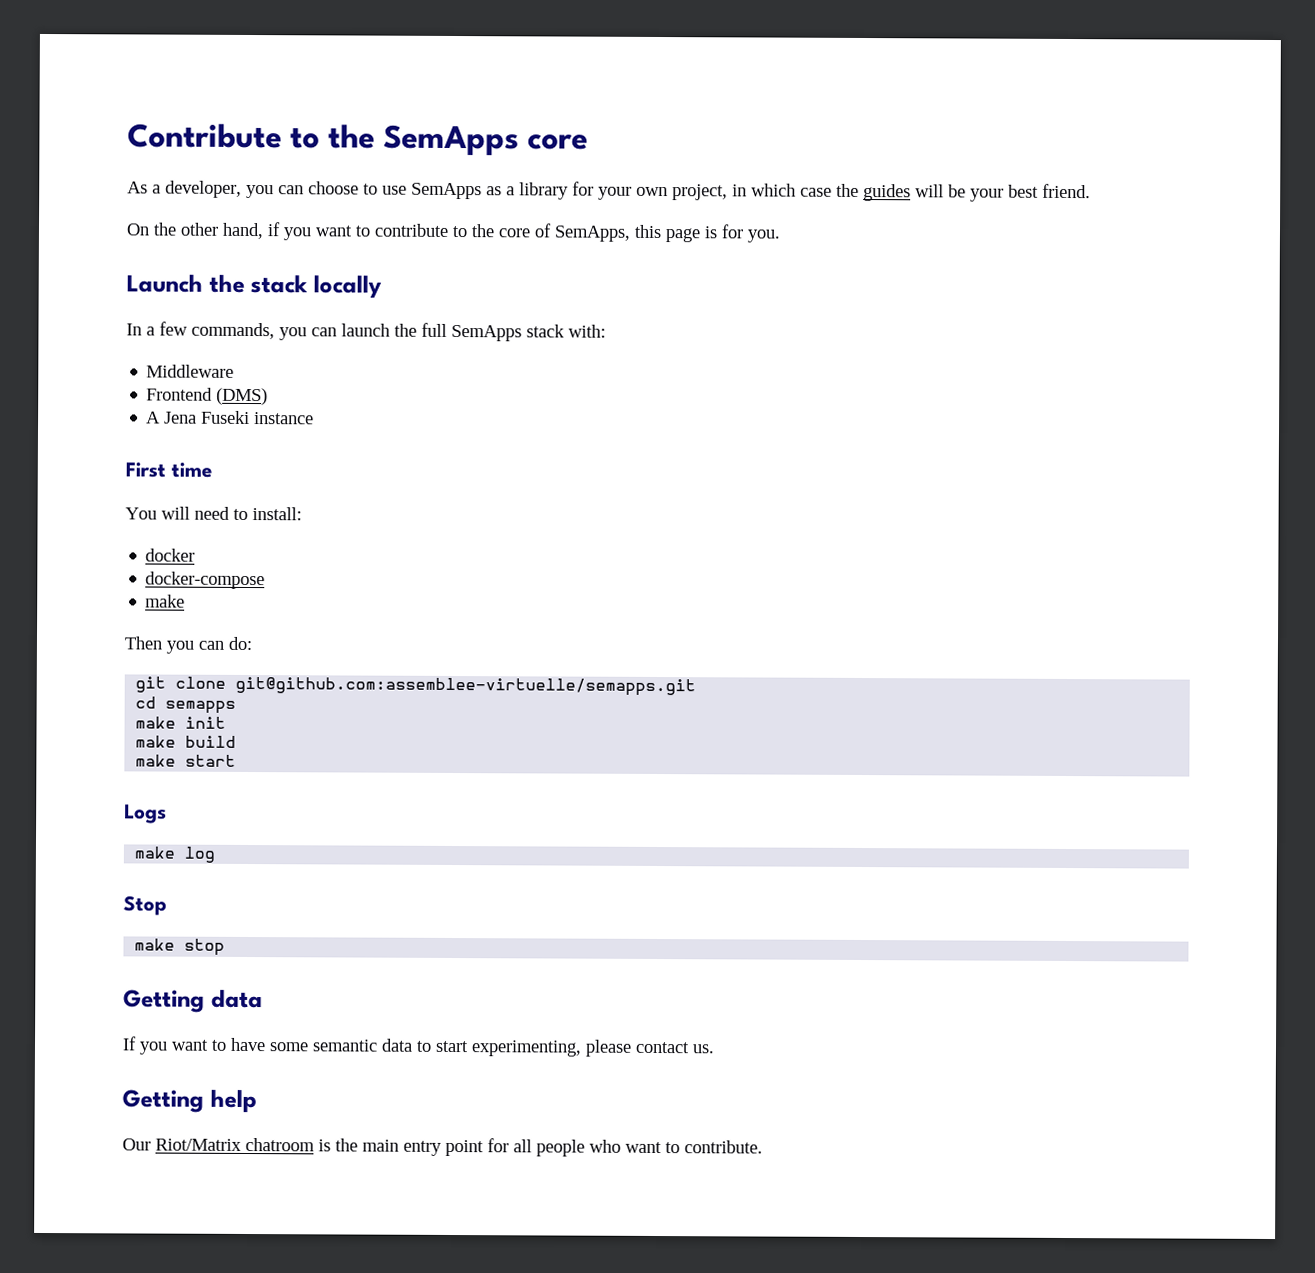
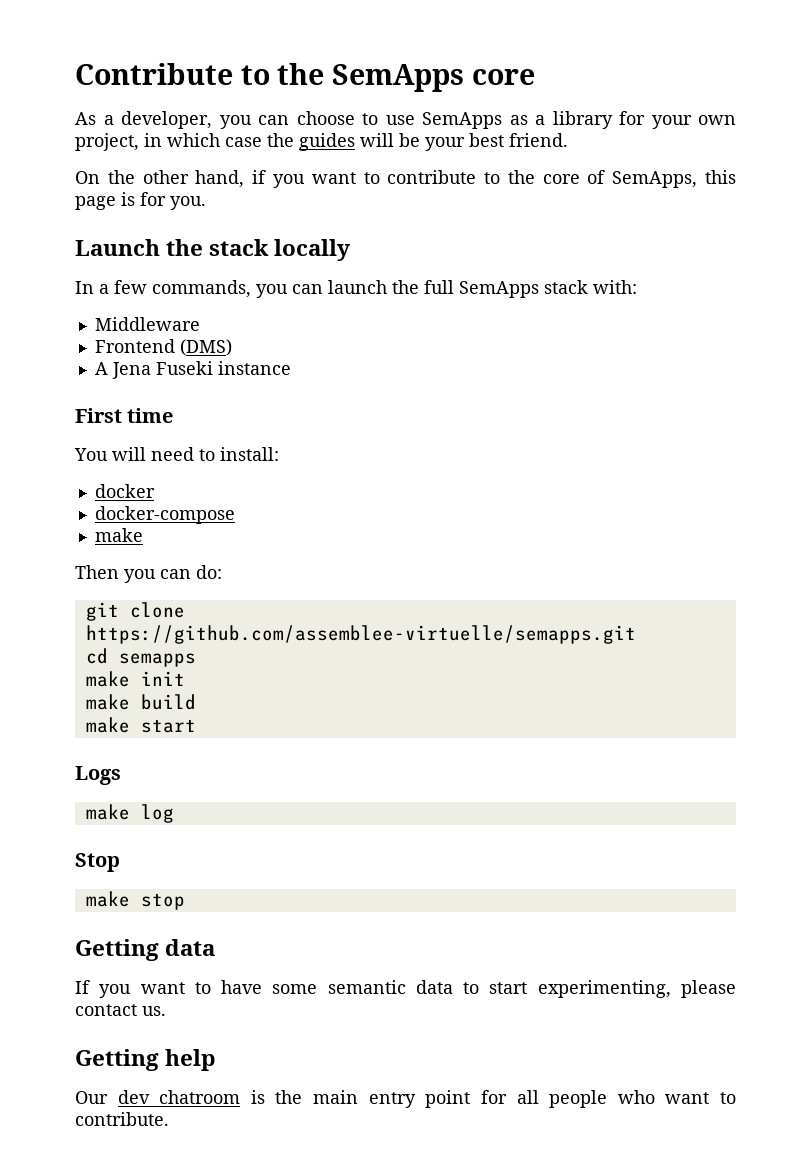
[235,676,697,697] git@github.com:assemblee-virtuelle/semapps.git -> [85,625,636,644] https://github.com/assemblee-virtuelle/semapps.git
[155,1138,242,1151] Riot/Matrix -> [117,1090,150,1104] dev

